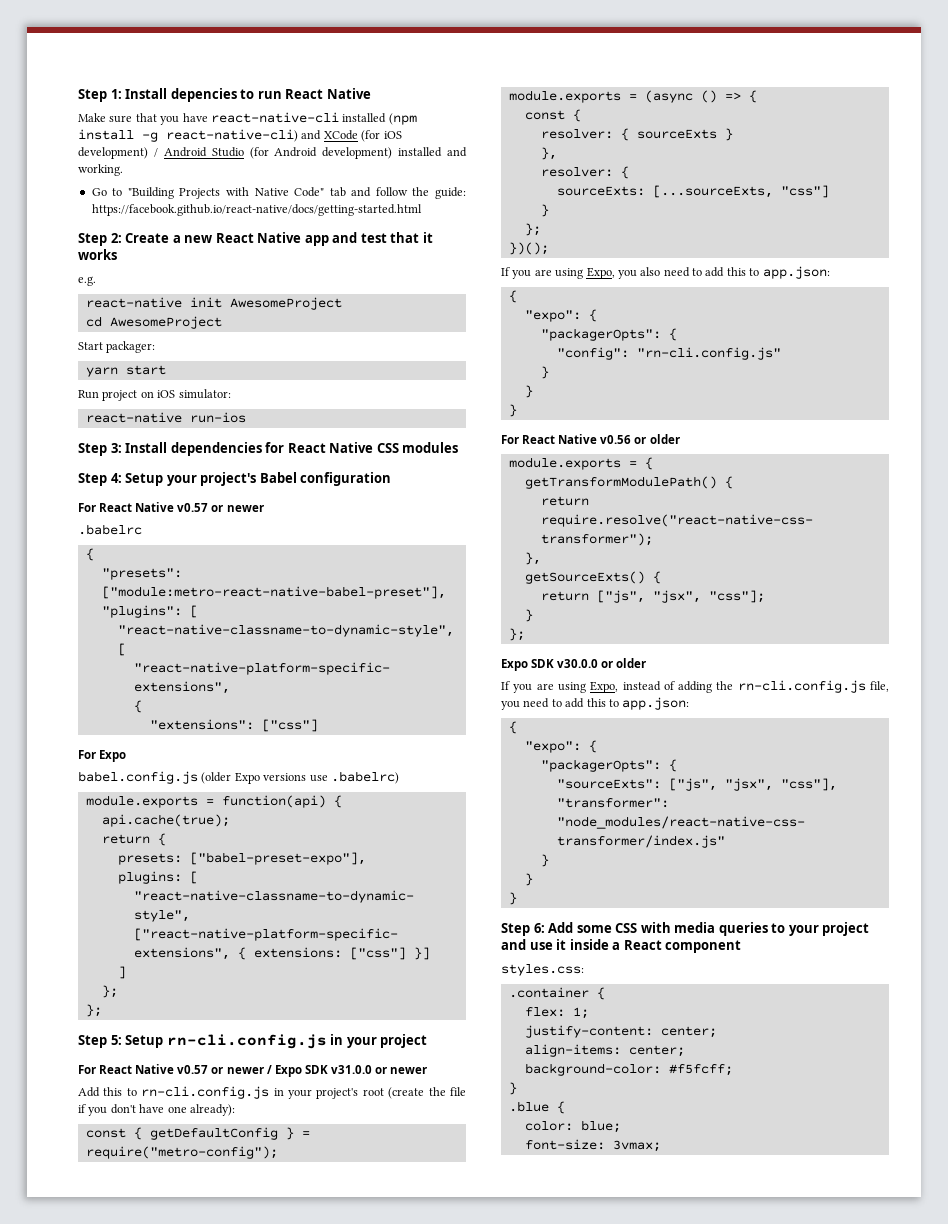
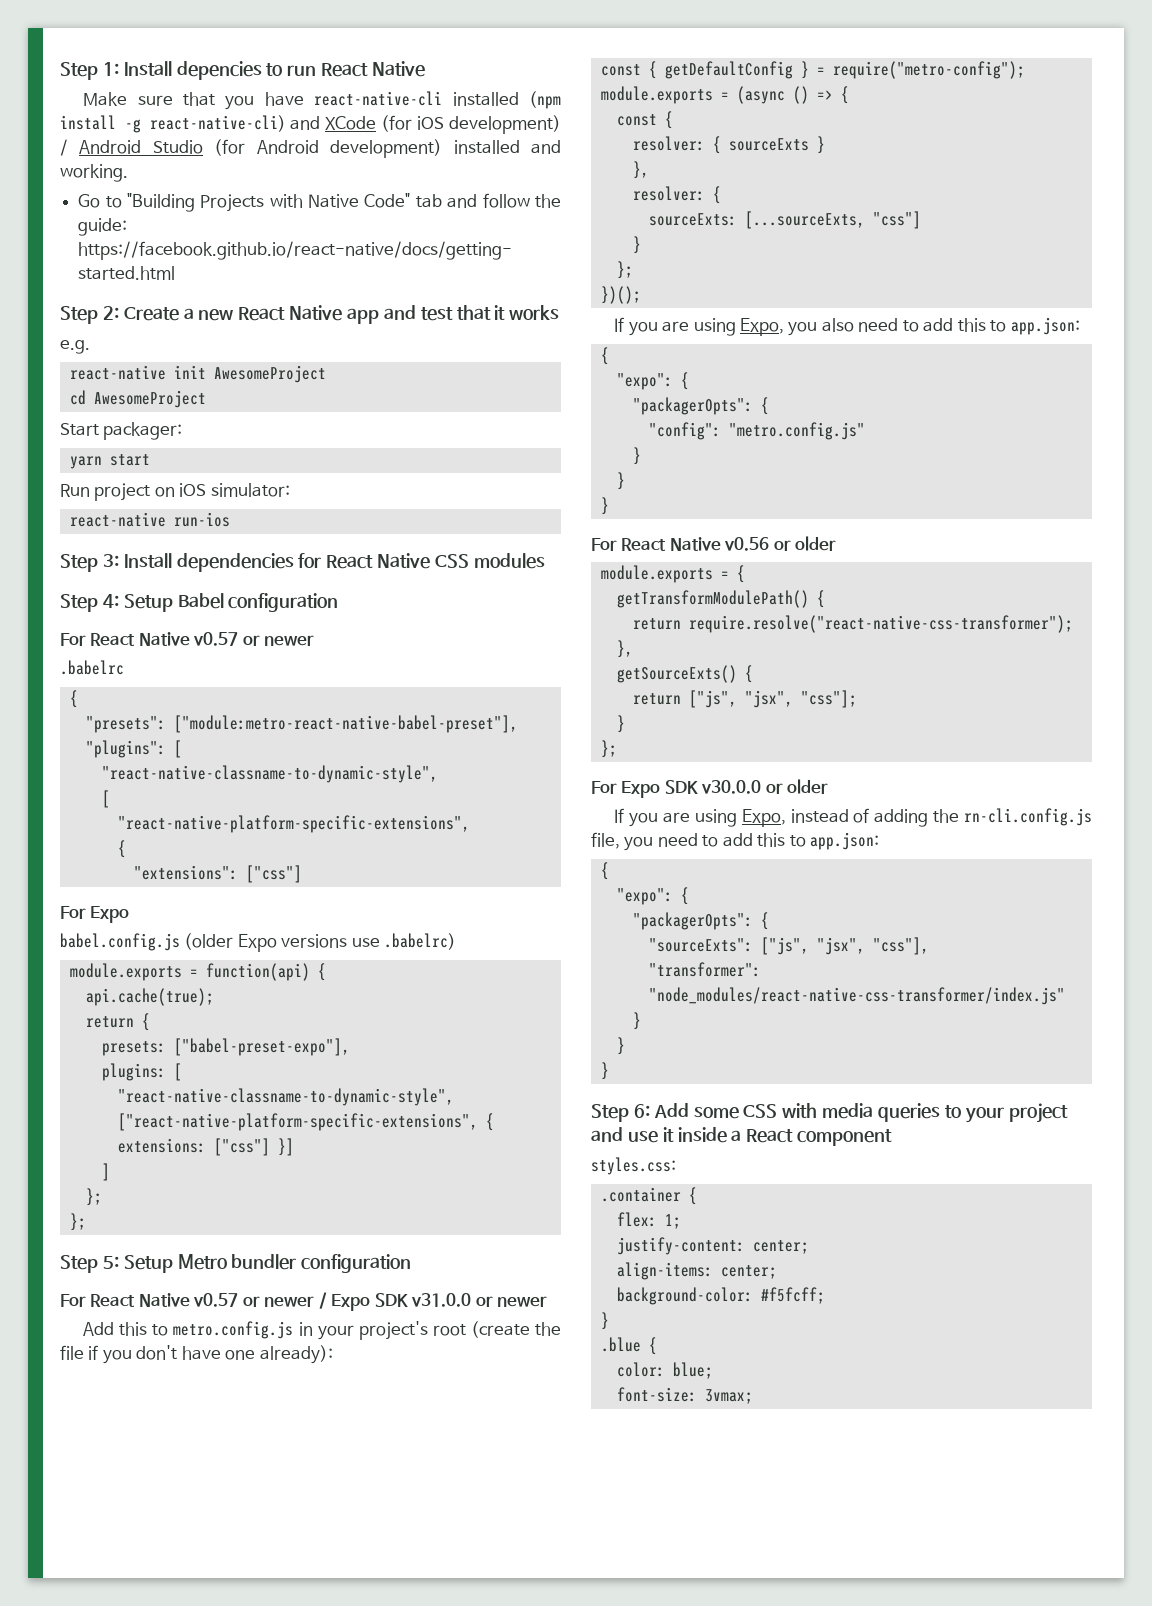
[166,472,257,486] your project's -> (173, 603) none
[166,1034,428,1049] rn-cli.config.js in your project -> [177,1254,412,1273] Metro bundler configuration
[141,1086,270,1099] rn-cli.config.js -> [173,1321,294,1339] metro.config.js
[636,347,781,360] "rn-cli.config.js" -> [728,422,865,440] "metro.config.js"
(525, 634) none -> [591,781,617,794] For

